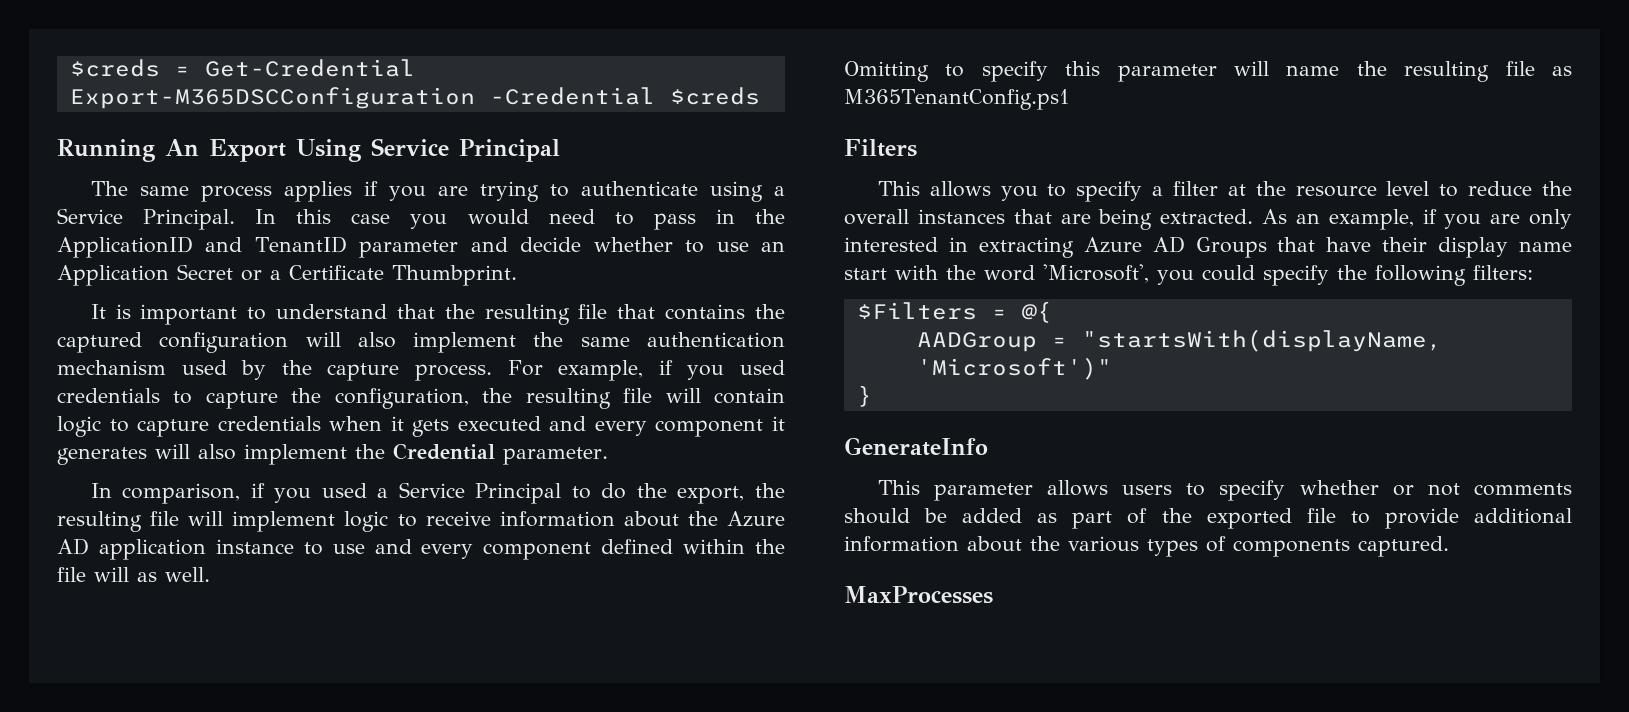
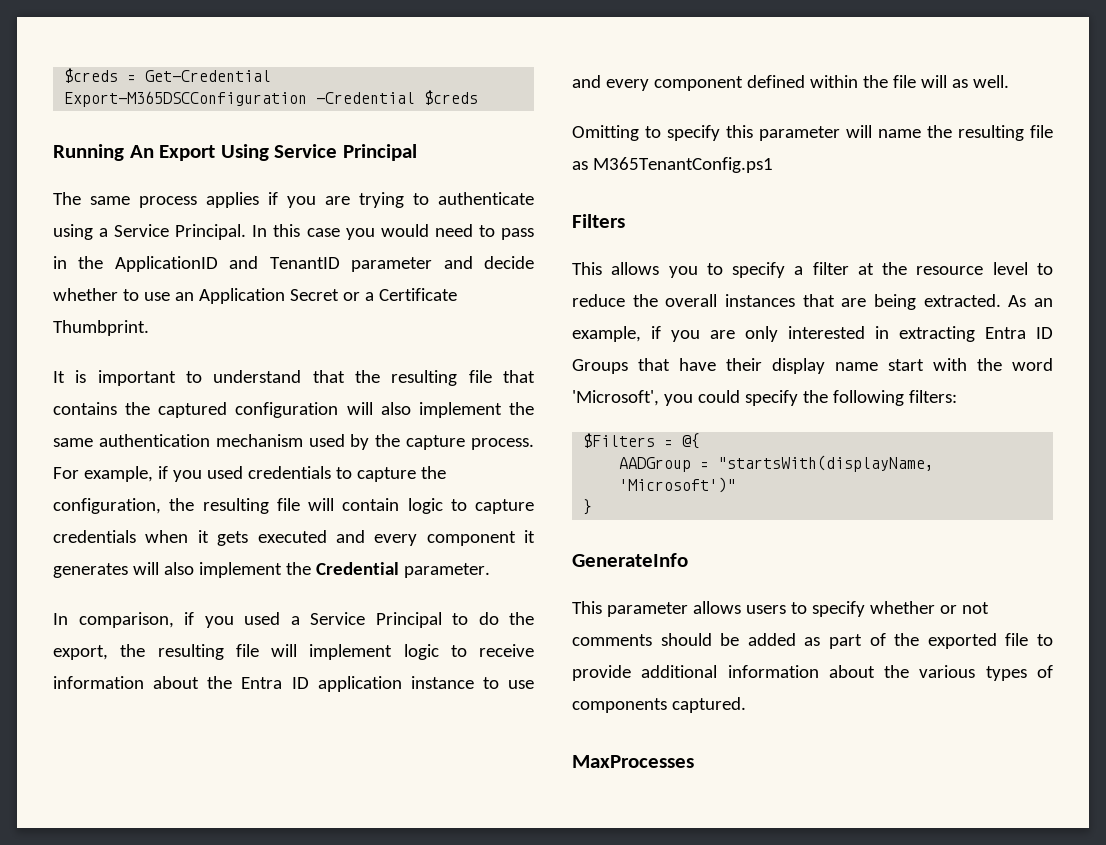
[727,511,786,527] [57,538,89,555] Azure AD -> [241,677,309,689] Entra ID
[1083,236,1185,253] Azure AD -> [985,327,1053,339] Entra ID

